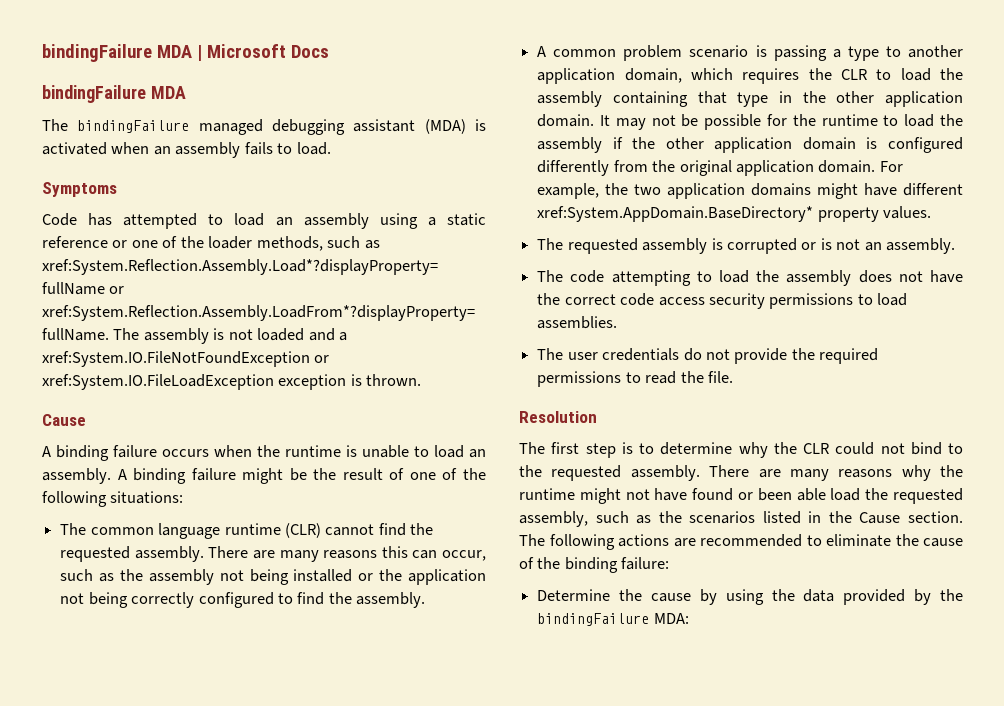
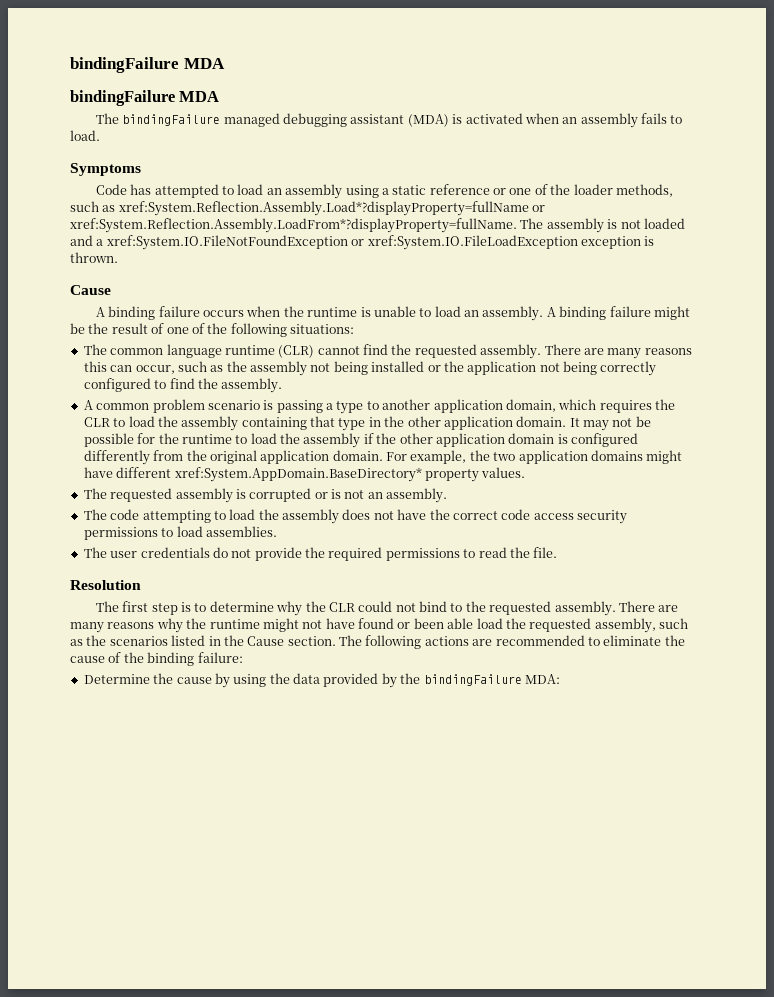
[42,44,329,62] bindingFailure MDA | Microsoft Docs -> [70,57,225,73] bindingFailure MDA

